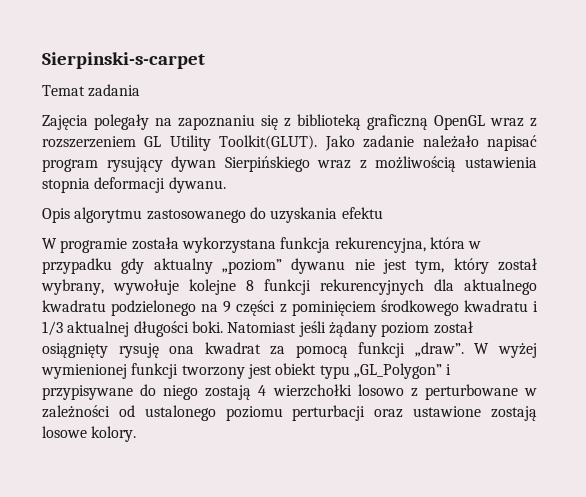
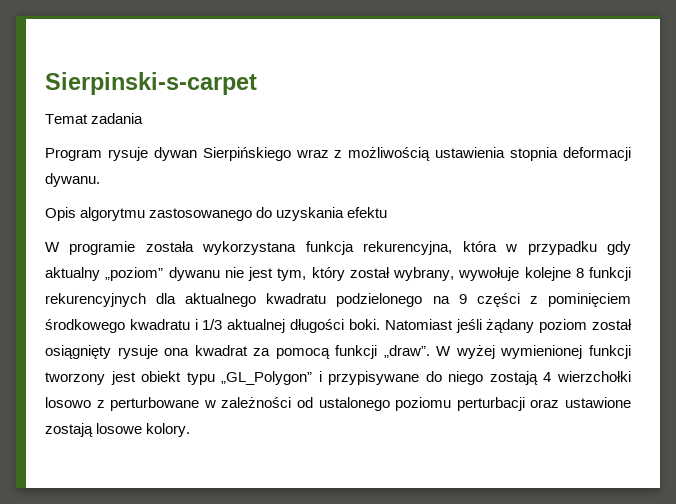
[42,114,537,130] [42,135,537,151] [42,157,163,172] Zajęcia polegały na zapoznaniu się z biblioteką graficzną OpenGL wraz z rozszerzeniem GL Utility Toolkit(GLUT). Jako zadanie należało napisać program rysujący -> [45,147,148,161] Program rysuje
[118,343,159,358] rysuję -> [117,345,158,359] rysuje

